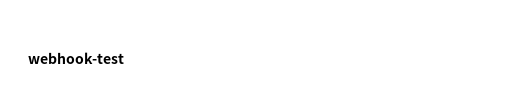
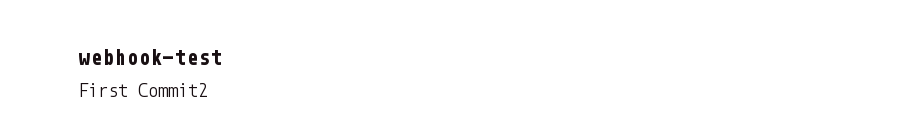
(124, 58) none -> [78,83,208,97] // First Commit2

